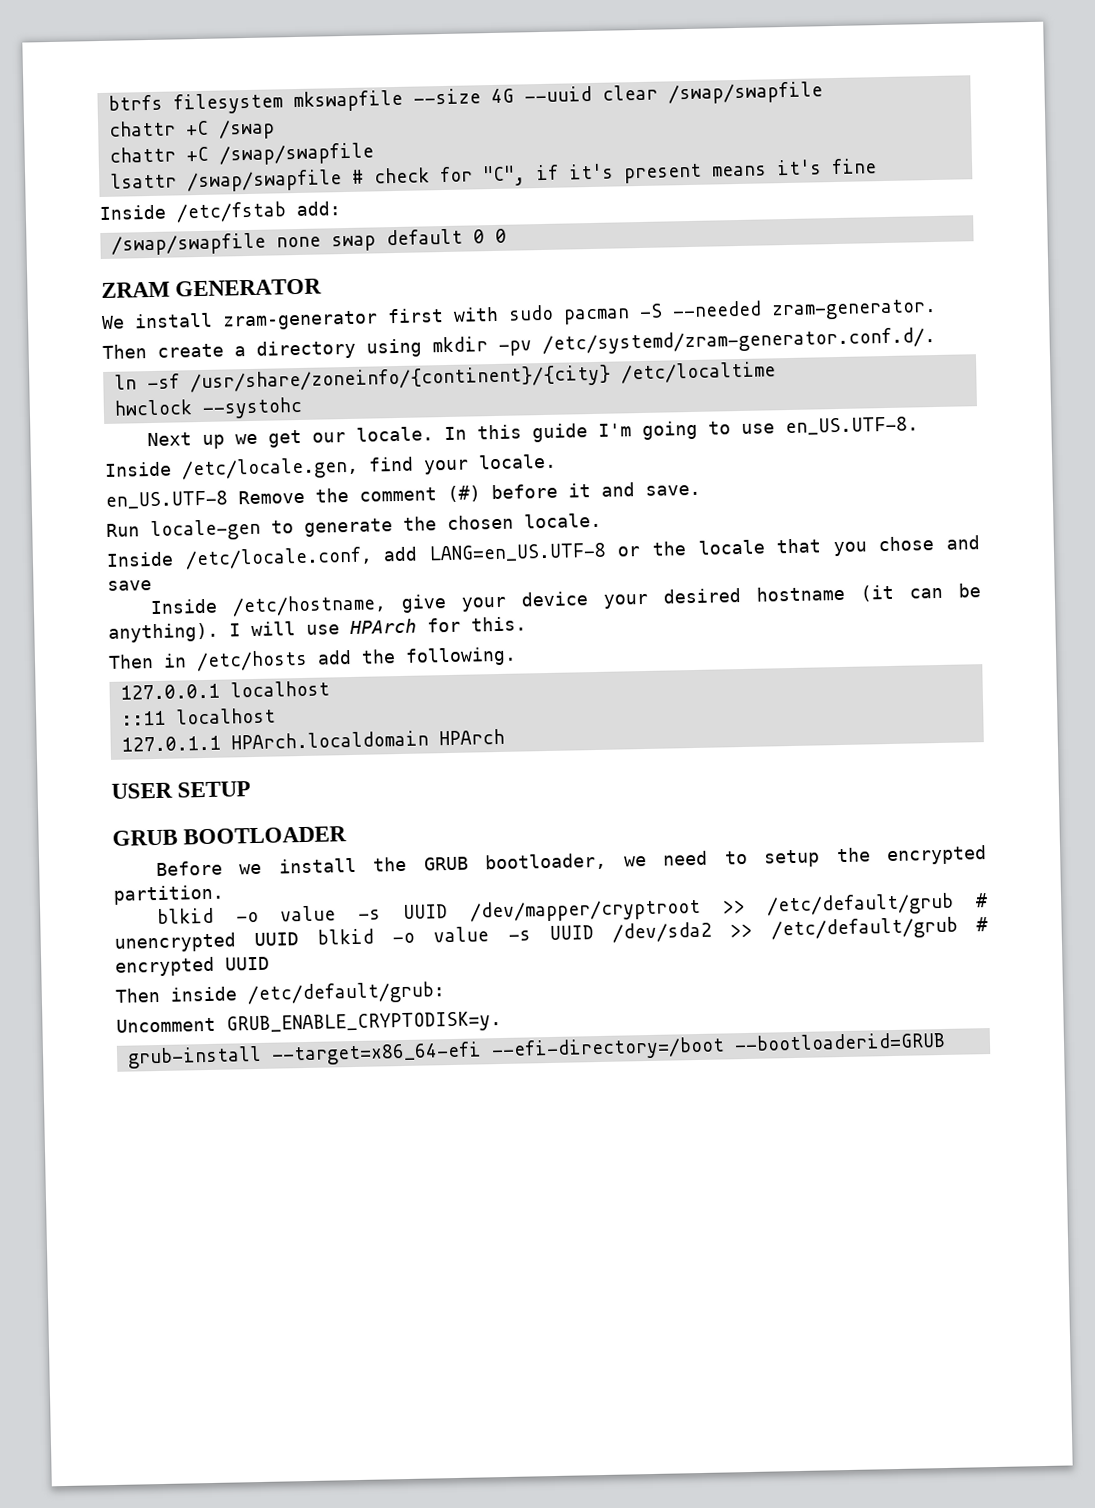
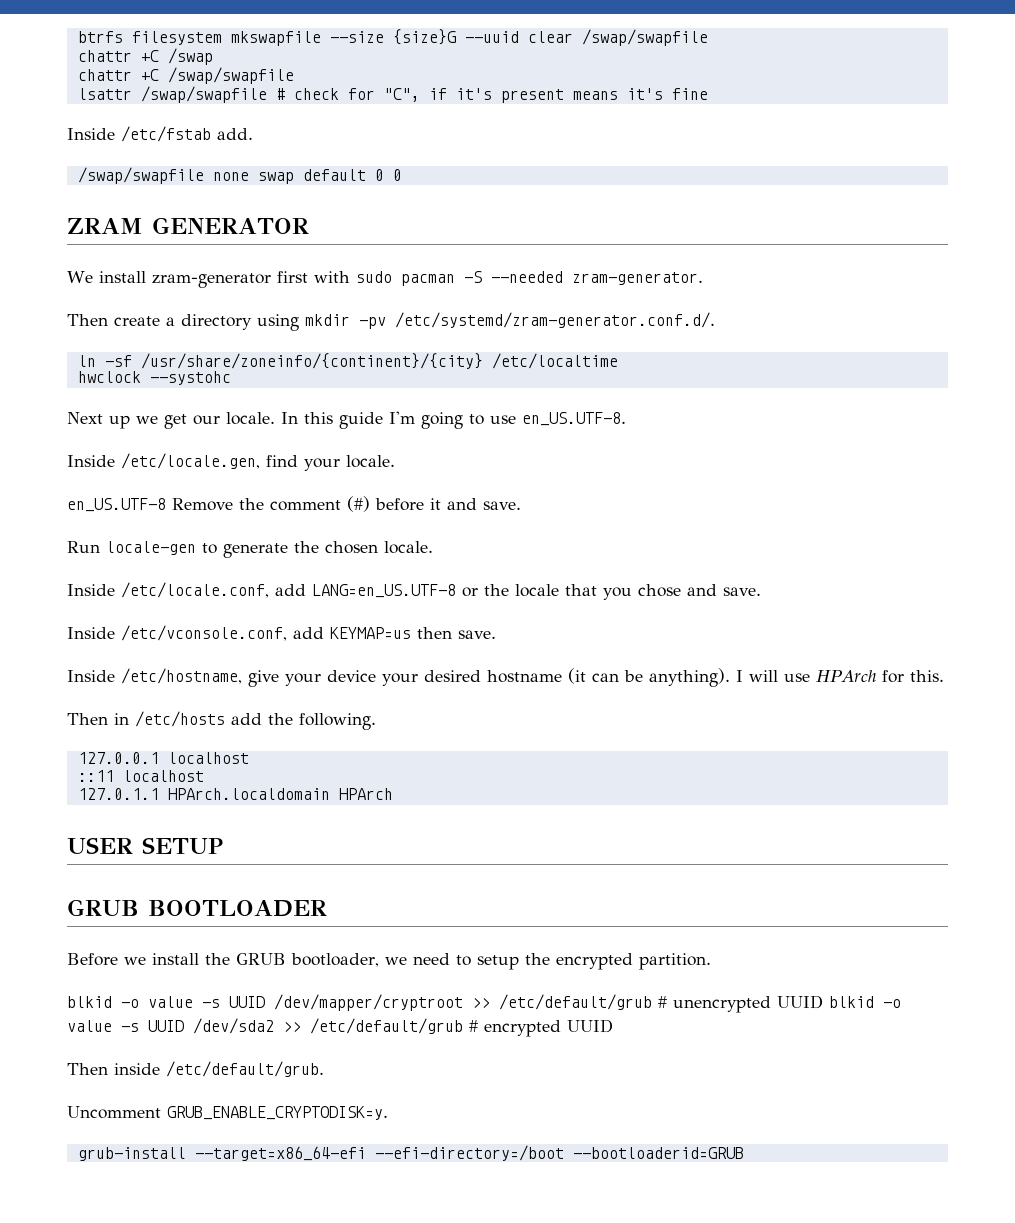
[490,88,514,104] 4G -> [392,29,456,45] {size}G
[296,201,341,217] add: -> [217,128,253,140] add.
[107,580,152,591] save -> [723,587,761,596] [67,625,496,641] save. // Inside /etc/vconsole.conf, add KEYMAP=us then save.
[247,981,446,1006] /etc/default/grub: -> [166,1061,324,1077] /etc/default/grub.

